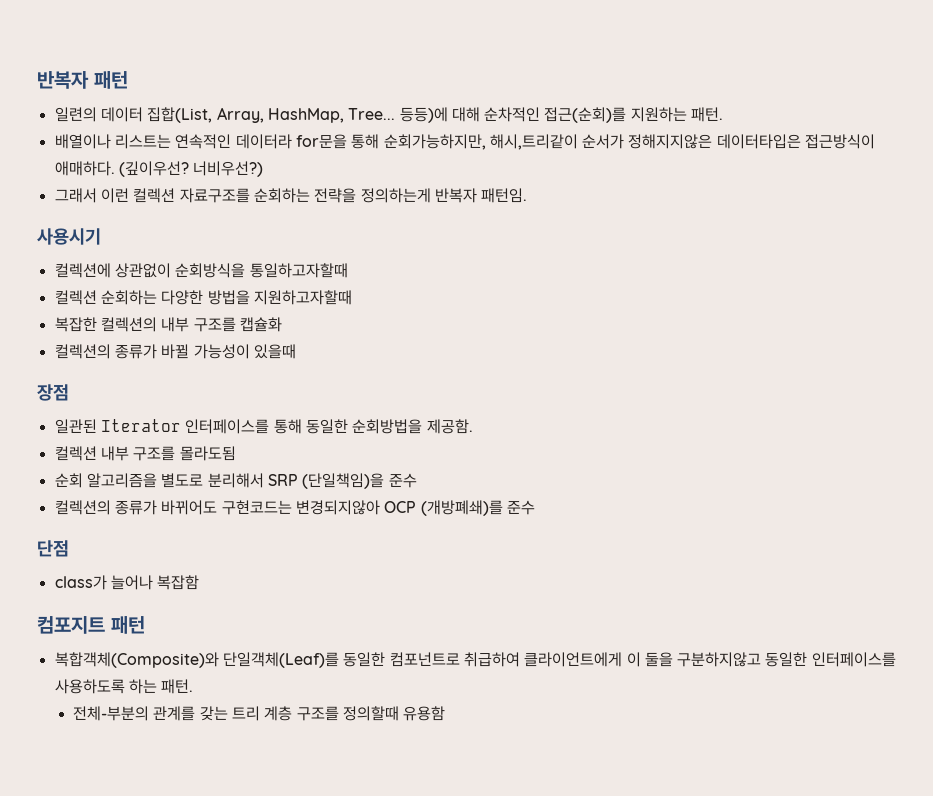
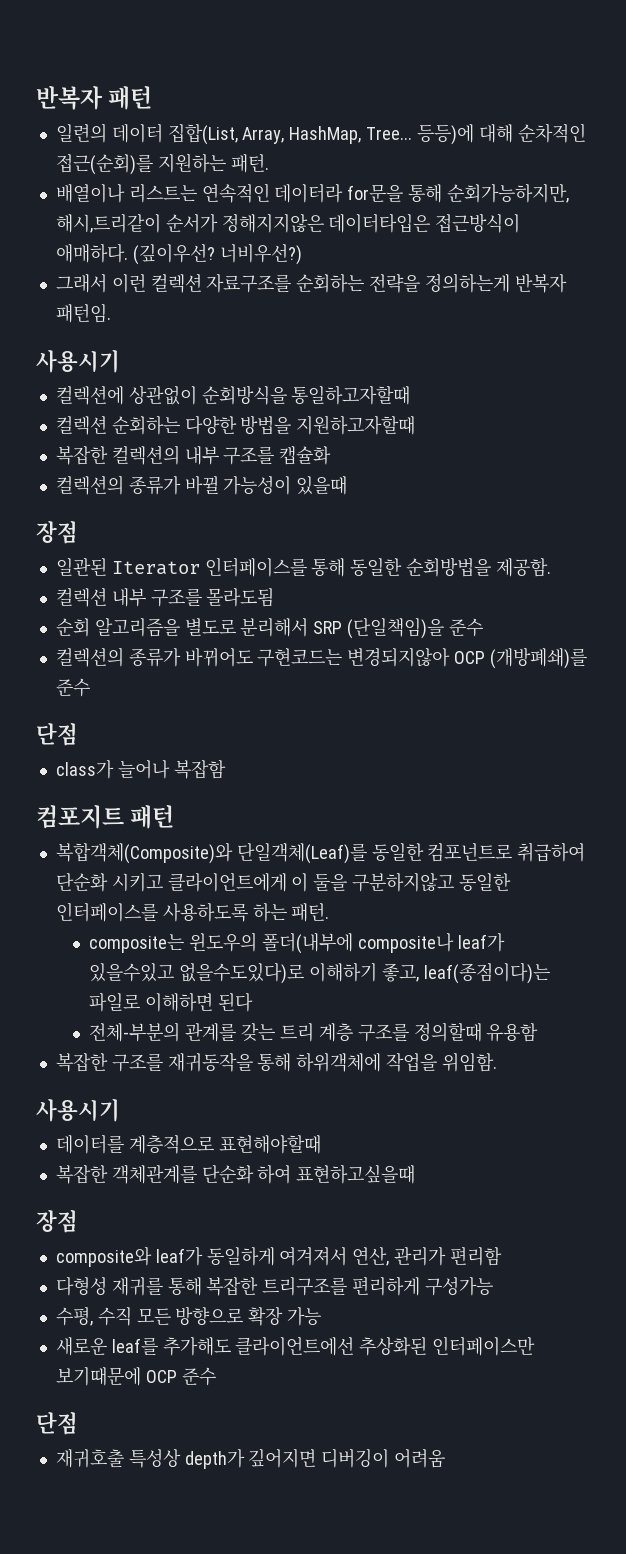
(520, 659) none -> [55,873,163,892] 단순화 시키고
(194, 686) none -> [89,932,505,954] [89,962,550,984] [89,992,254,1012] // composite는 윈도우의 폴더(내부에 composite나 leaf가 있을수있고 없을수도있다)로 이해하기 좋고, leaf(종점이다)는 파일로 이해하면 된다
(446, 713) none -> [55,1053,497,1072] [36,1098,120,1122] [55,1134,321,1154] [55,1165,416,1184] [36,1210,78,1233] [55,1246,502,1267] [55,1276,493,1296] [55,1306,322,1326] [55,1336,536,1356] [55,1367,216,1386] [36,1412,78,1435] [55,1448,446,1469] // 복잡한 구조를 재귀동작을 통해 하위객체에 작업을 위임함. // 사용시기 // 데이터를 계층적으로 표현해야할때 // 복잡한 객체관계를 단순화 하여 표현하고싶을때 // 장점 // composite와 leaf가 동일하게 여겨져서 연산, 관리가 편리함 // 다형성 재귀를 통해 복잡한 트리구조를 편리하게 구성가능 // 수평, 수직 모든 방향으로 확장 가능 // 새로운 leaf를 추가해도 클라이언트에선 추상화된 인터페이스만 보기때문에 OCP 준수 // 단점 // 재귀호출 특성상 depth가 깊어지면 디버깅이 어려움

